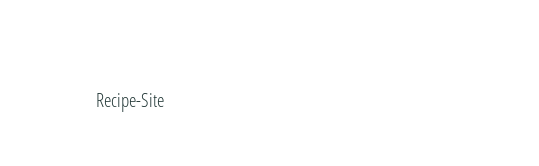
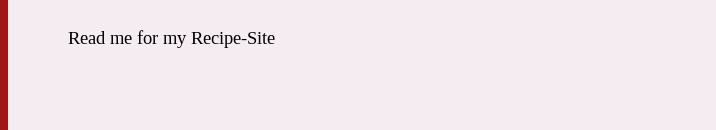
(96, 102) none -> [68,30,187,48] Read me for my

